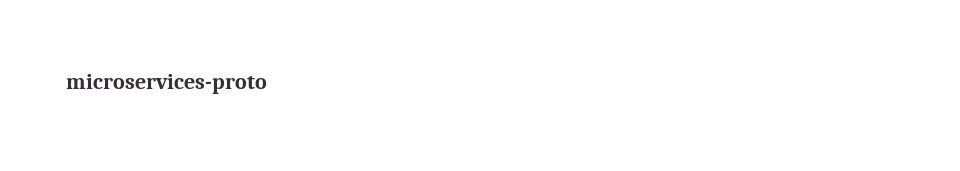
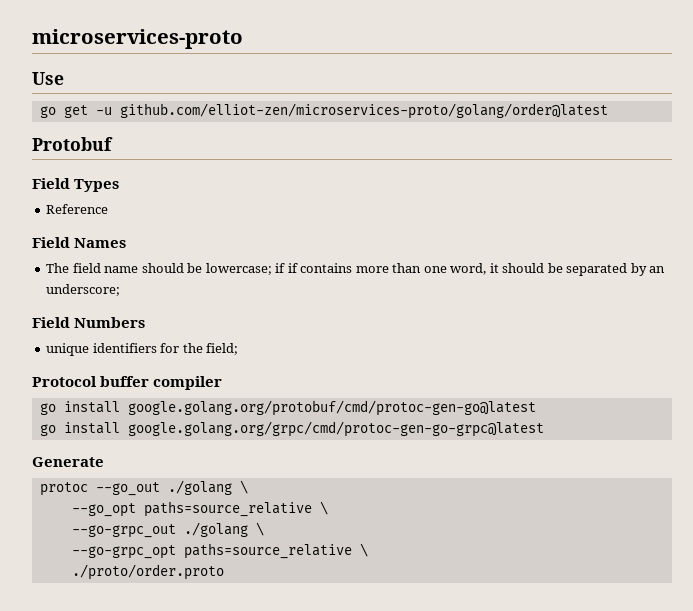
(267, 84) none -> [32,72,64,85] [39,103,608,119] [32,137,113,151] [32,178,120,192] [46,204,109,214] [32,237,127,248] [46,263,666,276] [46,284,121,296] [32,317,146,328] [46,343,239,356] [32,376,223,390] [39,400,536,416] [39,421,544,437] [32,457,104,467] [39,480,248,496] [71,501,328,517] [71,522,264,538] [71,543,368,559] [71,564,224,580] // Use // go get -u github.com/elliot-zen/microservices-proto/golang/order@latest // Protobuf // Field Types // Reference // Field Names // The field name should be lowercase; if if contains more than one word, it should be separated by an underscore; // Field Numbers // unique identifiers for the field; // Protocol buffer compiler // go install google.golang.org/protobuf/cmd/protoc-gen-go@latest // go install google.golang.org/grpc/cmd/protoc-gen-go-grpc@latest // Generate // protoc --go_out ./golang \ // --go_opt paths=source_relative \ // --go-grpc_out ./golang \ // --go-grpc_opt paths=source_relative \ // ./proto/order.proto

